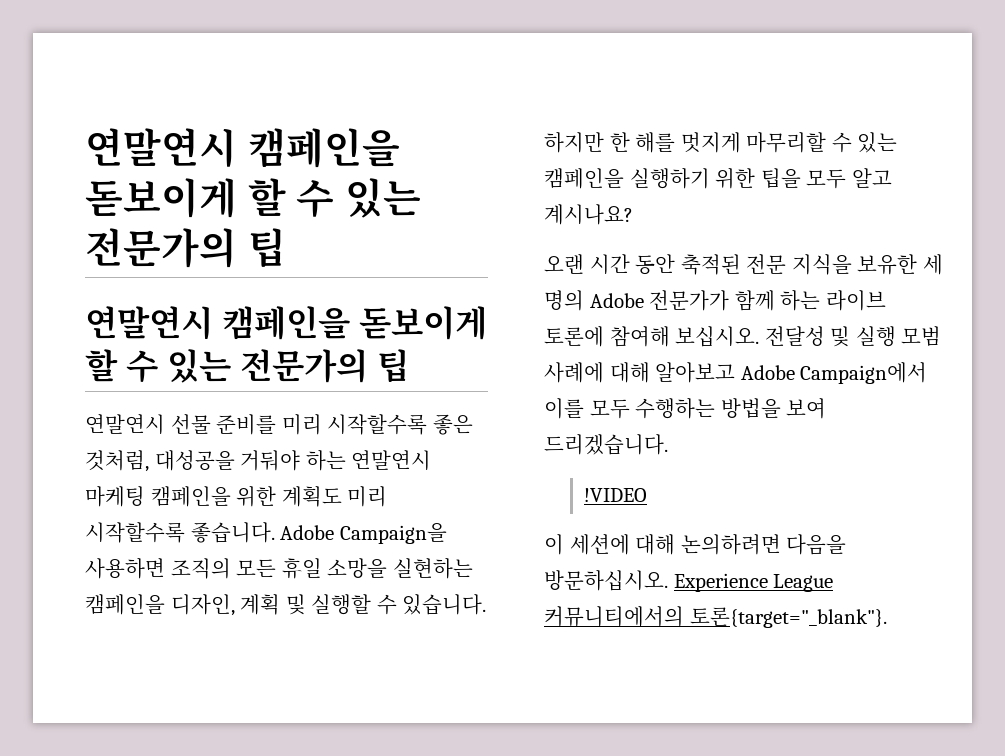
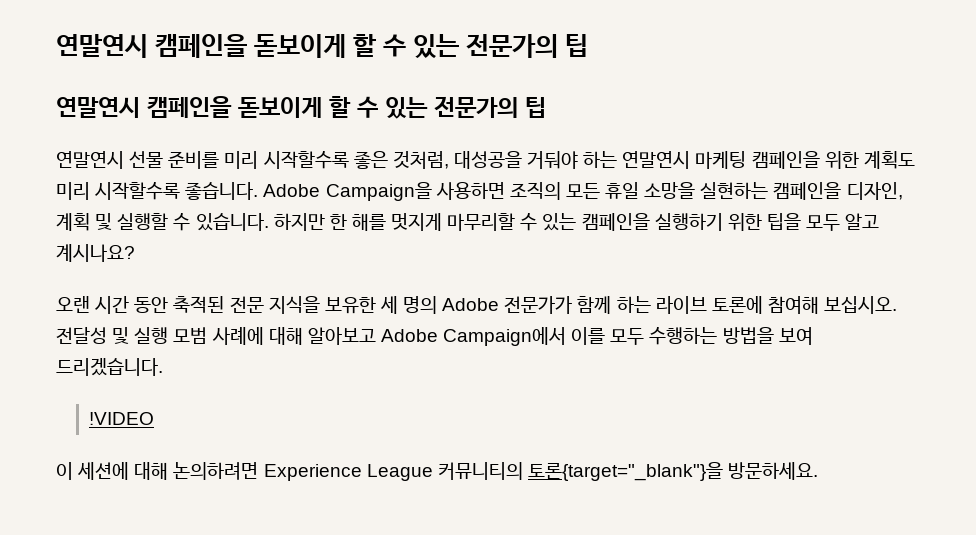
[786,534,847,555] [544,570,834,592] [544,606,887,628] 다음을 방문하십시오. Experience League 커뮤니티에서의 토론{target="_blank"}. -> [263,462,819,481] Experience League 커뮤니티의 토론{target="_blank"}을 방문하세요.

